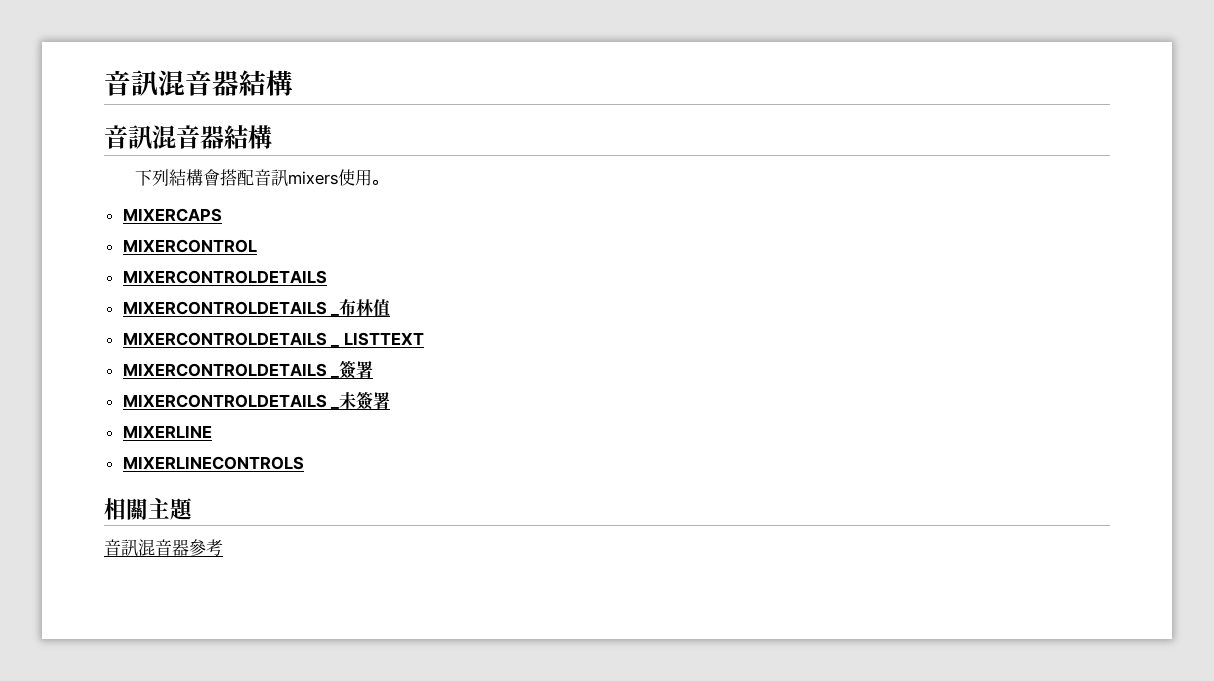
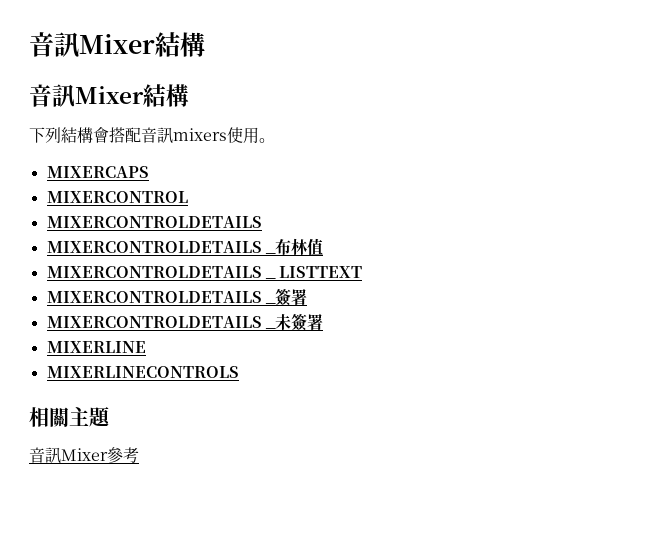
[104,70,239,96] 音訊混音器 -> [29,32,155,58] 音訊Mixer
[152,125,224,149] 混音器 -> [75,86,144,104] Mixer
[138,539,189,556] 混音器 -> [61,448,108,461] Mixer

